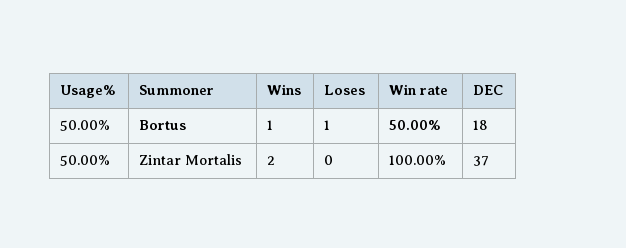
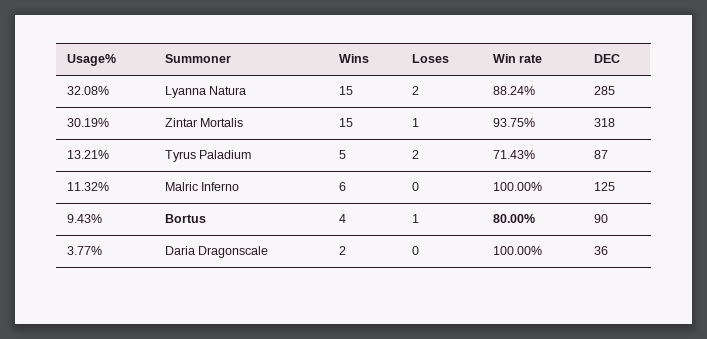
[60,120,111,131] 50.00% -> [66,86,109,95] [164,86,247,98] [338,86,353,95] [411,86,419,95] [492,86,535,95] [593,86,615,95] [66,118,109,127] [164,118,244,127] [338,118,353,127] [411,118,419,127] [492,118,535,127] [593,118,615,127] [66,150,109,159] [164,150,252,162] [338,150,346,159] [411,150,419,159] [492,150,535,159] [593,150,608,159] [66,182,109,191] [164,182,240,191] [338,182,346,191] [411,182,419,191] [492,182,542,191] [593,182,615,191] [66,214,102,223] 32.08% | Lyanna Natura | 15 | 2 | 88.24% | 285 // 30.19% | Zintar Mortalis | 15 | 1 | 93.75% | 318 // 13.21% | Tyrus Paladium | 5 | 2 | 71.43% | 87 // 11.32% | Malric Inferno | 6 | 0 | 100.00% | 125 // 9.43%
[267,120,274,130] [324,120,331,130] [389,120,442,130] [473,120,489,130] [60,155,111,166] [139,154,243,165] 1 | 1 | 50.00% | 18 // 50.00% | Zintar Mortalis -> [338,214,346,223] [411,214,419,223] [492,214,535,223] [593,214,608,223] [66,246,102,255] [164,246,269,258] 4 | 1 | 80.00% | 90 // 3.77% | Daria Dragonscale
[473,156,490,166] 37 -> [593,246,608,255] 36

